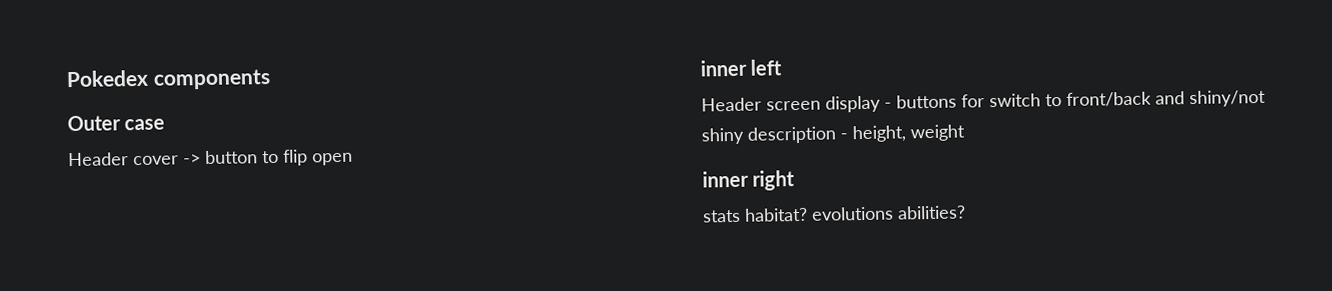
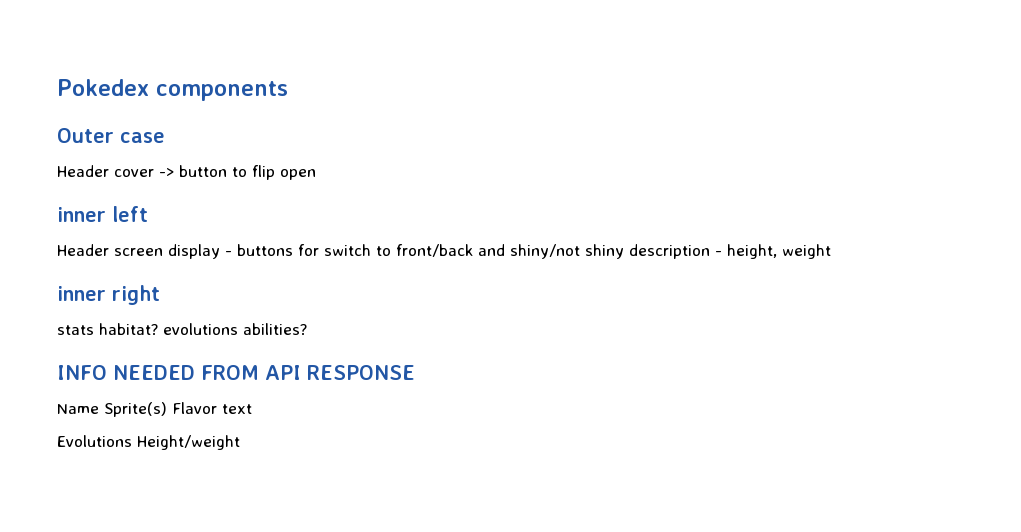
(966, 212) none -> [57,365,415,380] [57,402,252,417] [57,435,240,450] // INFO NEEDED FROM API RESPONSE // Name Sprite(s) Flavor text // Evolutions Height/weight

